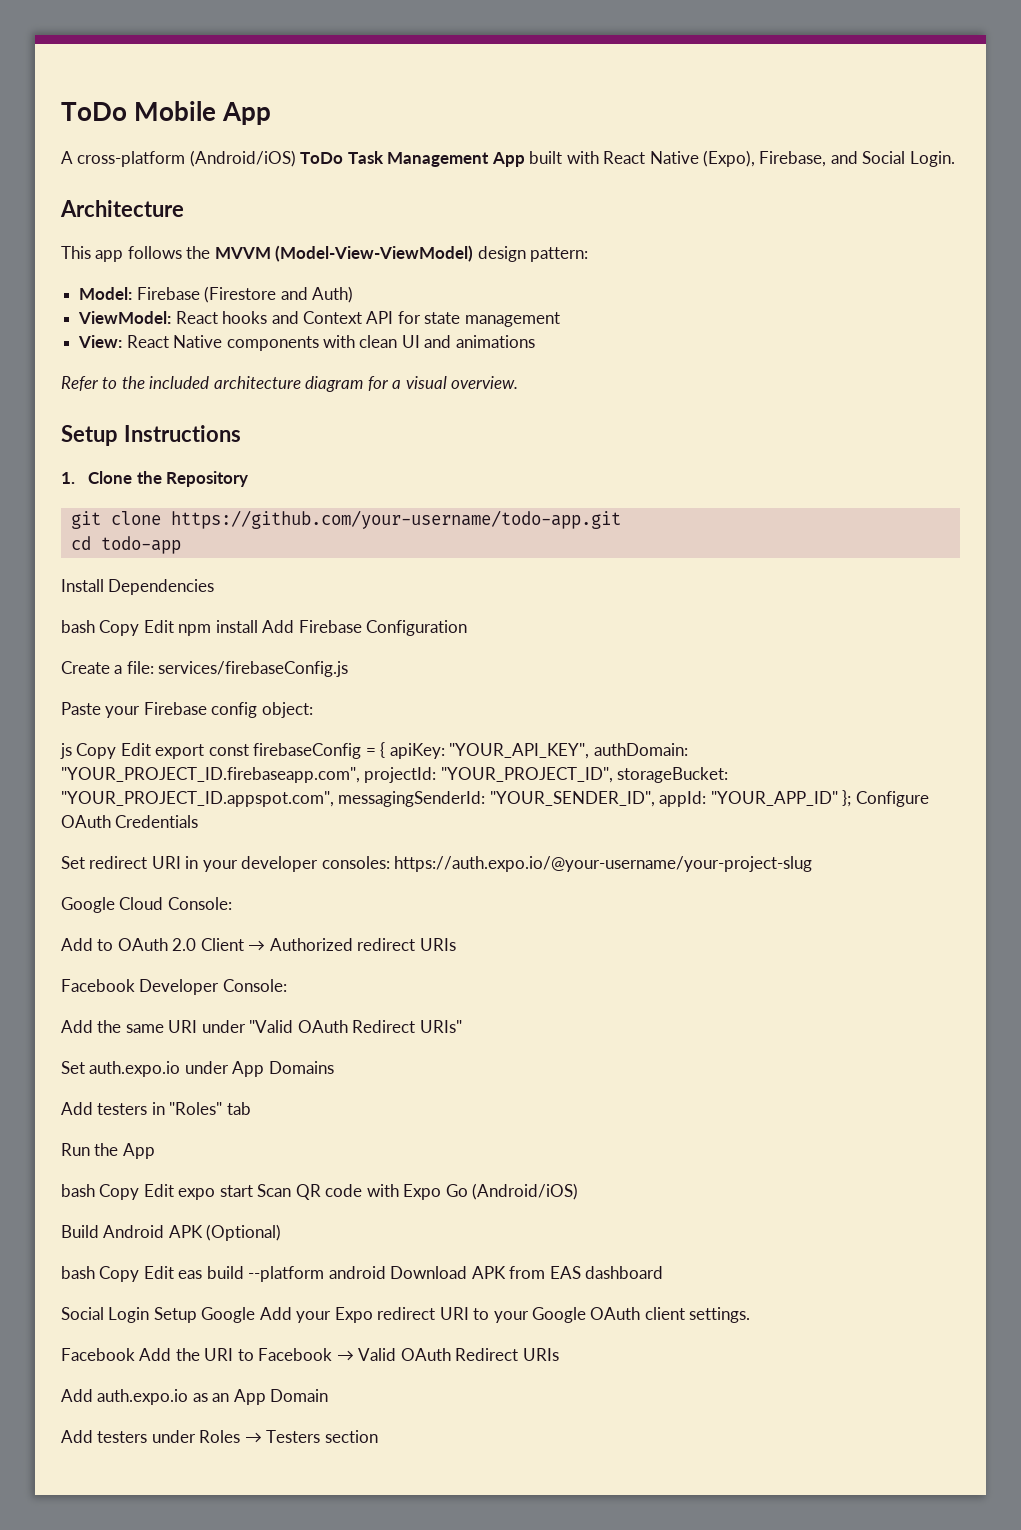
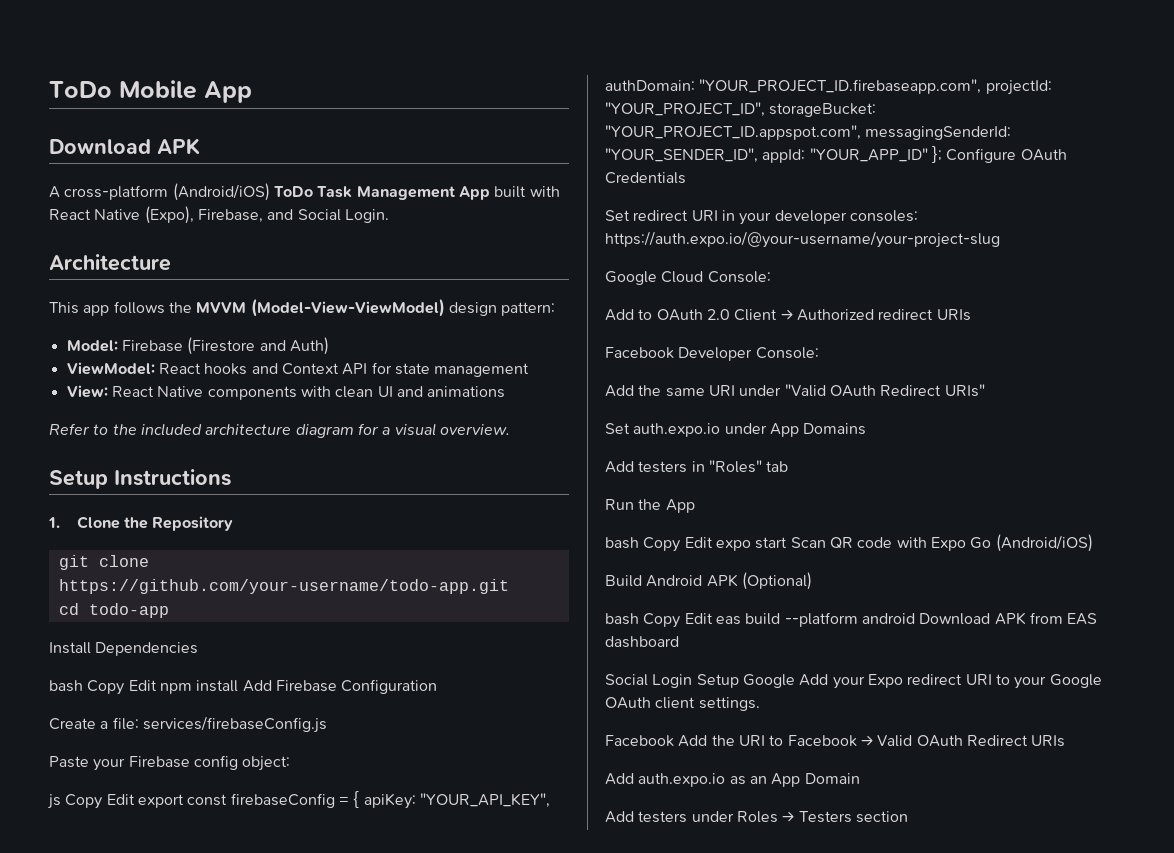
(272, 113) none -> [49,138,200,155] // Download APK

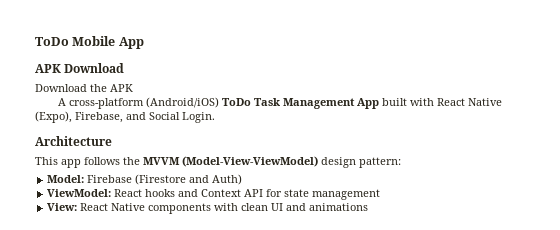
[49,139,151,154] Download -> [35,63,125,73] [35,84,107,92] APK Download // Download the
[49,423,510,438] [49,469,231,489] [48,516,234,531] [58,555,149,570] [58,579,509,594] [58,603,169,618] [49,642,199,656] [49,679,438,695] [49,716,327,733] [49,755,291,771] [47,791,550,809] [605,79,1052,95] [605,102,877,117] [605,125,1012,140] [605,146,1067,163] [605,172,686,184] [605,210,918,225] [605,231,1000,248] [605,271,771,285] [605,309,971,321] [605,347,819,361] [605,384,985,397] [605,423,867,437] [605,460,789,473] [605,499,695,513] [605,534,1093,552] [605,572,812,590] [605,612,1098,628] [605,636,679,648] [605,674,1102,689] [605,697,760,711] [605,735,1066,747] [605,773,860,787] [605,811,908,823] // Refer to the included architecture diagram for a visual overview. // Setup Instructions // 1. Clone the Repository // git clone https://github.com/your-username/todo-app.git // cd todo-app // Install Dependencies // bash Copy Edit npm install Add Firebase Configuration // Create a file: services/firebaseConfig.js // Paste your Firebase config object: // js Copy Edit export const firebaseConfig = { apiKey: "YOUR_API_KEY", authDomain: "YOUR_PROJECT_ID.firebaseapp.com", projectId: "YOUR_PROJECT_ID", storageBucket: "YOUR_PROJECT_ID.appspot.com", messagingSenderId: "YOUR_SENDER_ID", appId: "YOUR_APP_ID" }; Configure OAuth Credentials // Set redirect URI in your developer consoles: https://auth.expo.io/@your-username/your-project-slug // Google Cloud Console: // Add to OAuth 2.0 Client → Authorized redirect URIs // Facebook Developer Console: // Add the same URI under "Valid OAuth Redirect URIs" // Set auth.expo.io under App Domains // Add testers in "Roles" tab // Run the App // bash Copy Edit expo start Scan QR code with Expo Go (Android/iOS) // Build Android APK (Optional) // bash Copy Edit eas build --platform android Download APK from EAS dashboard // Social Login Setup Google Add your Expo redirect URI to your Google OAuth client settings. // Facebook Add the URI to Facebook → Valid OAuth Redirect URIs // Add auth.expo.io as an App Domain // Add testers under Roles → Testers section -> (369, 207) none

